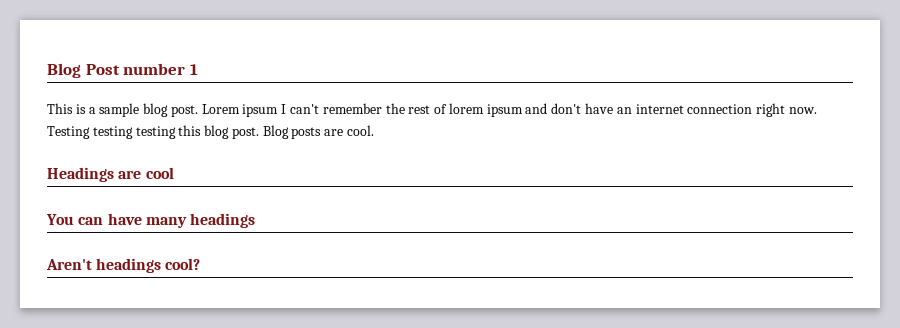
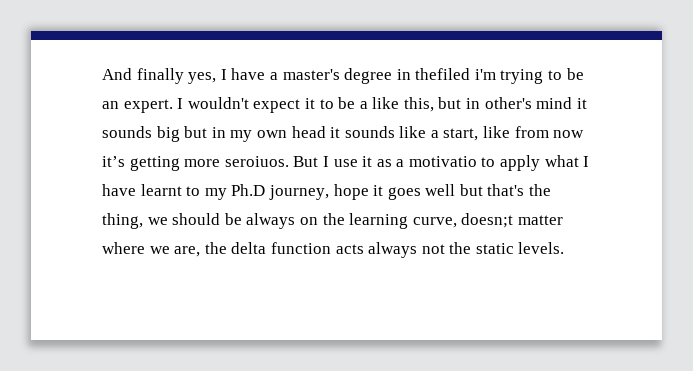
[47,63,198,78] [47,103,817,117] [47,125,375,139] [47,167,174,182] [46,213,256,228] [46,258,201,273] Blog Post number 1 // This is a sample blog post. Lorem ipsum I can't remember the rest of lorem ipsum and don't have an internet connection right now. Testing testing testing this blog post. Blog posts are cool. // Headings are cool // You can have many headings // Aren't headings cool? -> [102,68,584,84] [102,97,587,113] [102,126,585,142] [102,155,590,171] [102,184,552,200] [102,213,563,229] [102,242,565,258] And finally yes, I have a master's degree in thefiled i'm trying to be an expert. I wouldn't expect it to be a like this, but in other's mind it sounds big but in my own head it sounds like a start, like from now it’s getting more seroiuos. But I use it as a motivatio to apply what I have learnt to my Ph.D journey, hope it goes well but that's the thing, we should be always on the learning curve, doesn;t matter where we are, the delta function acts always not the static levels.

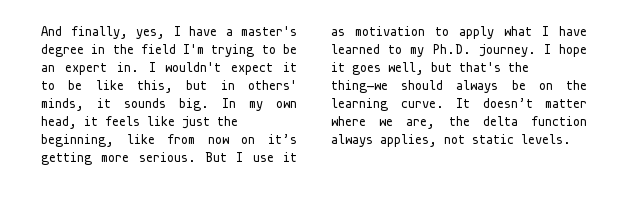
[136,68,184,84] finally -> [70,26,128,39] finally,
[415,68,496,80] thefiled i'm -> [112,44,205,54] the field I'm
[123,99,173,113] expert. -> [64,62,139,75] expert in.
[359,101,368,109] a -> (83, 85) none
[484,97,587,109] [102,126,479,142] other's mind it sounds big but in my own head it sounds like a start, -> [248,80,297,90] [41,98,297,111] [41,116,238,129] [41,134,114,147] others' minds, it sounds big. In my own head, it feels like just the beginning,
(585, 134) none -> [241,137,256,144] on
[224,156,289,167] seroiuos. -> [138,152,196,162] serious.
[396,156,477,167] a motivatio -> [355,26,425,36] motivation
[140,184,182,196] learnt -> [331,44,380,54] learned
[231,184,329,200] Ph.D journey, -> [432,44,551,57] Ph.D. journey. I
[425,184,456,196] well -> [388,62,424,75] well,
[102,213,514,229] thing, we should be always on the learning curve, doesn;t -> [331,80,587,93] [331,98,533,111] thing—we should always be on the learning curve. It doesn’t
[335,242,472,258] acts always not the -> [331,134,465,147] always applies, not

